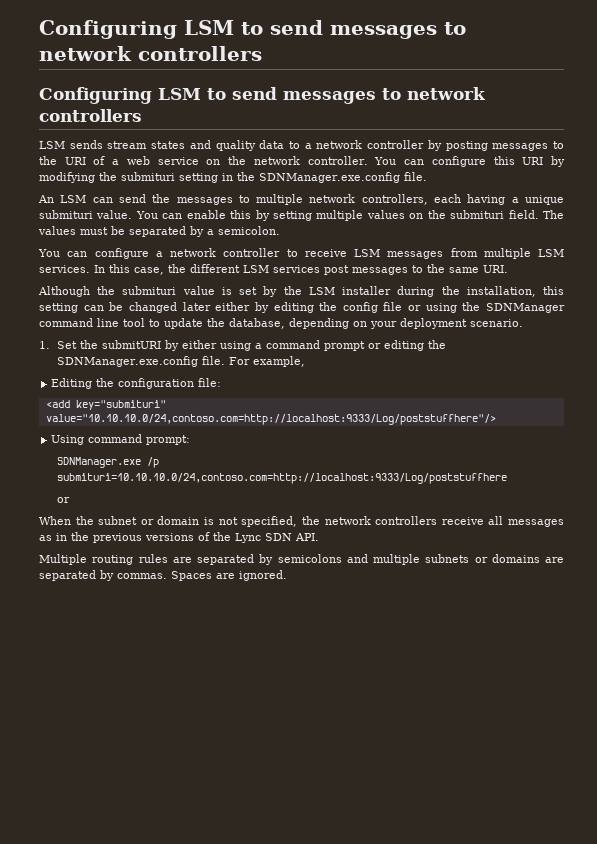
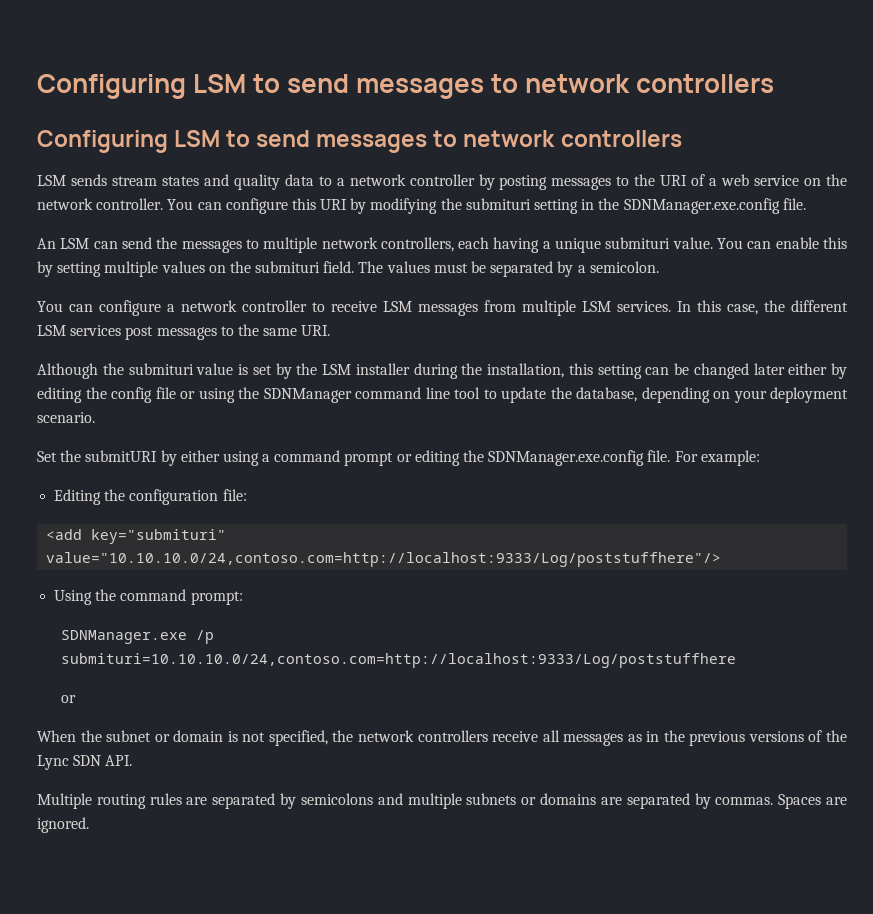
[39,341,50,349] 1. -> (95, 417) none
[253,356,306,367] example, -> [700,450,760,466] example:
(85, 440) none -> [95,589,117,601] the

